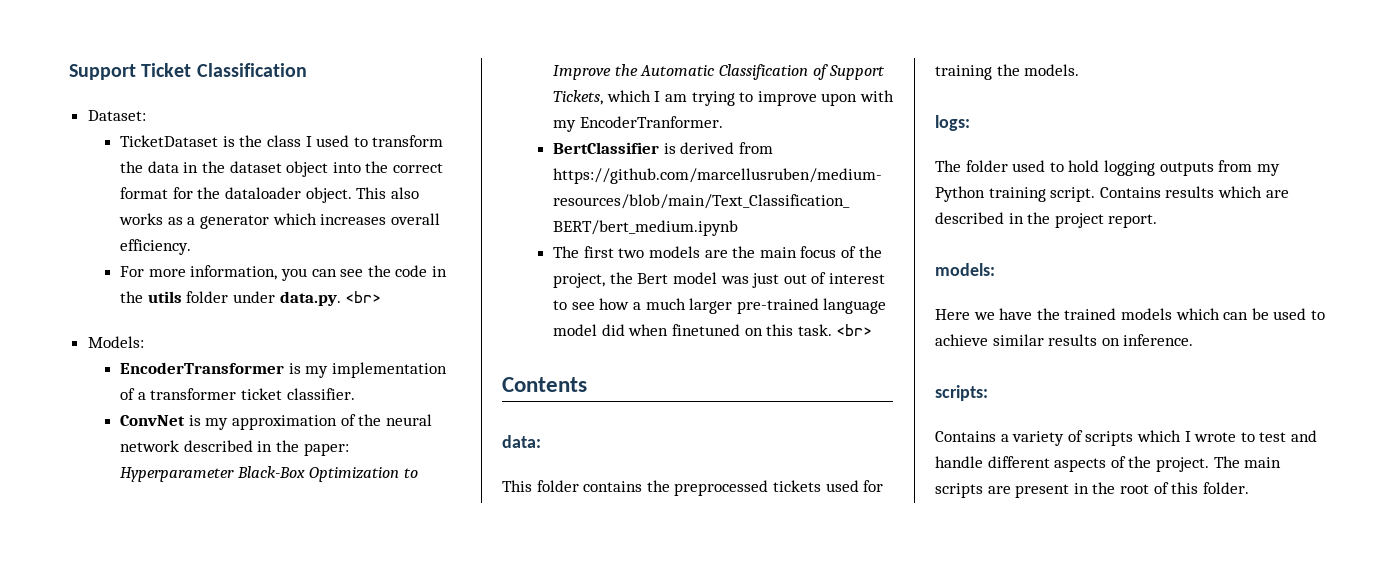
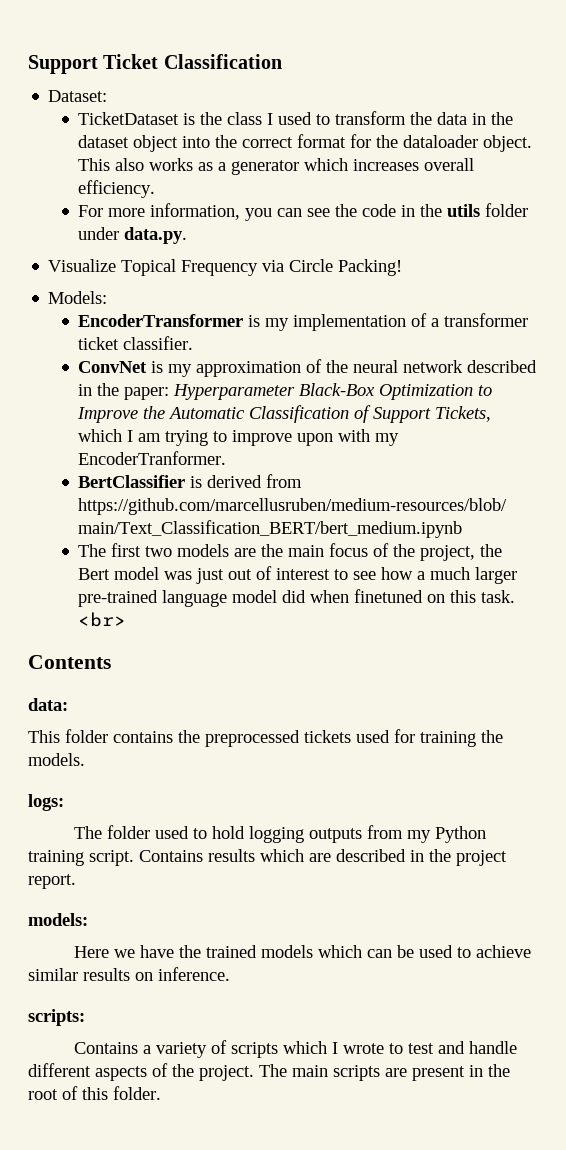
[345,291,382,303] <br> -> [48,259,403,276] // Visualize Topical Frequency via Circle Packing!

